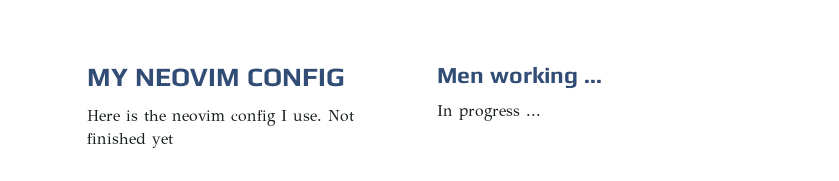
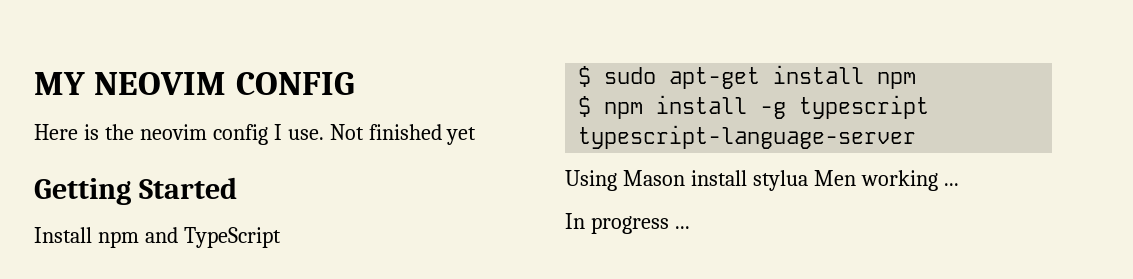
(173, 141) none -> [34,177,237,205] [34,227,281,248] [578,65,917,89] [578,95,930,119] [578,125,917,149] [565,170,808,191] Getting Started // Install npm and TypeScript // $ sudo apt-get install npm // $ npm install -g typescript typescript-language-server // Using Mason install stylua

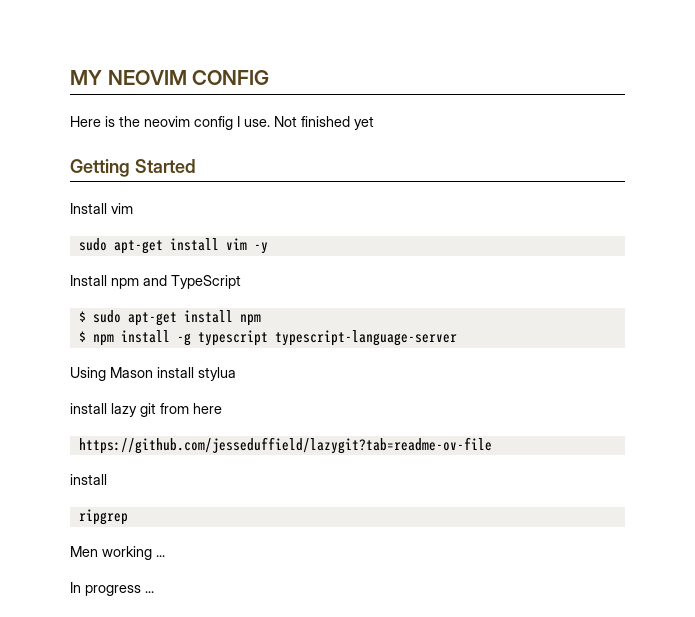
(237, 188) none -> [70,203,133,214] [78,238,268,254] // Install vim // sudo apt-get install vim -y
(808, 180) none -> [70,403,222,417] [78,437,492,454] [70,474,107,485] [78,509,128,525] // install lazy git from here // https://github.com/jesseduffield/lazygit?tab=readme-ov-file // install // ripgrep //

